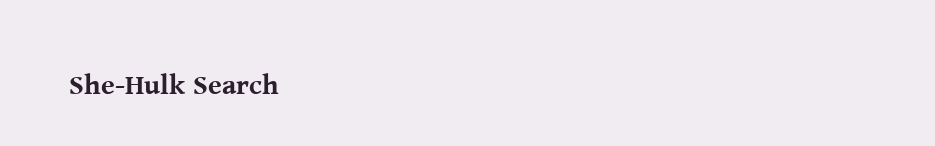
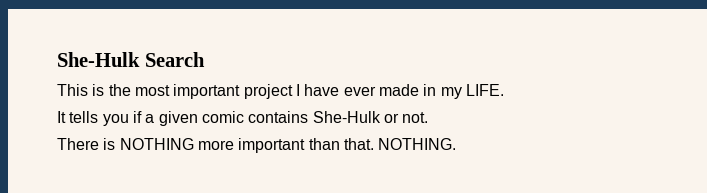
(279, 83) none -> [57,84,504,99] [57,111,429,126] [57,138,457,153] // This is the most important project I have ever made in my LIFE. // It tells you if a given comic contains She-Hulk or not. // There is NOTHING more important than that. NOTHING.

